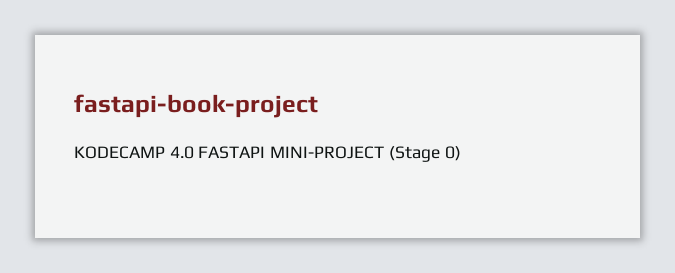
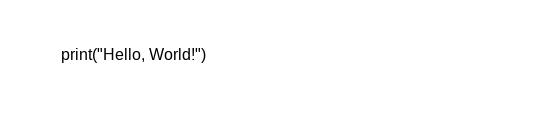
[74,94,318,118] [74,146,461,162] fastapi-book-project // KODECAMP 4.0 FASTAPI MINI-PROJECT (Stage 0) -> [61,48,207,63] print("Hello, World!")

